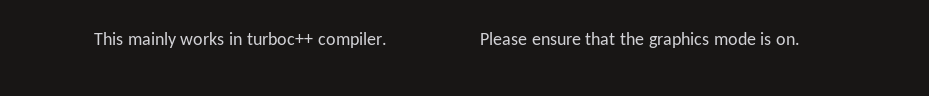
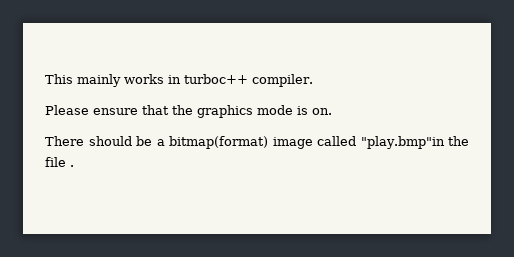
(801, 40) none -> [45,136,469,149] [45,157,74,167] // There should be a bitmap(format) image called "play.bmp"in the file .

